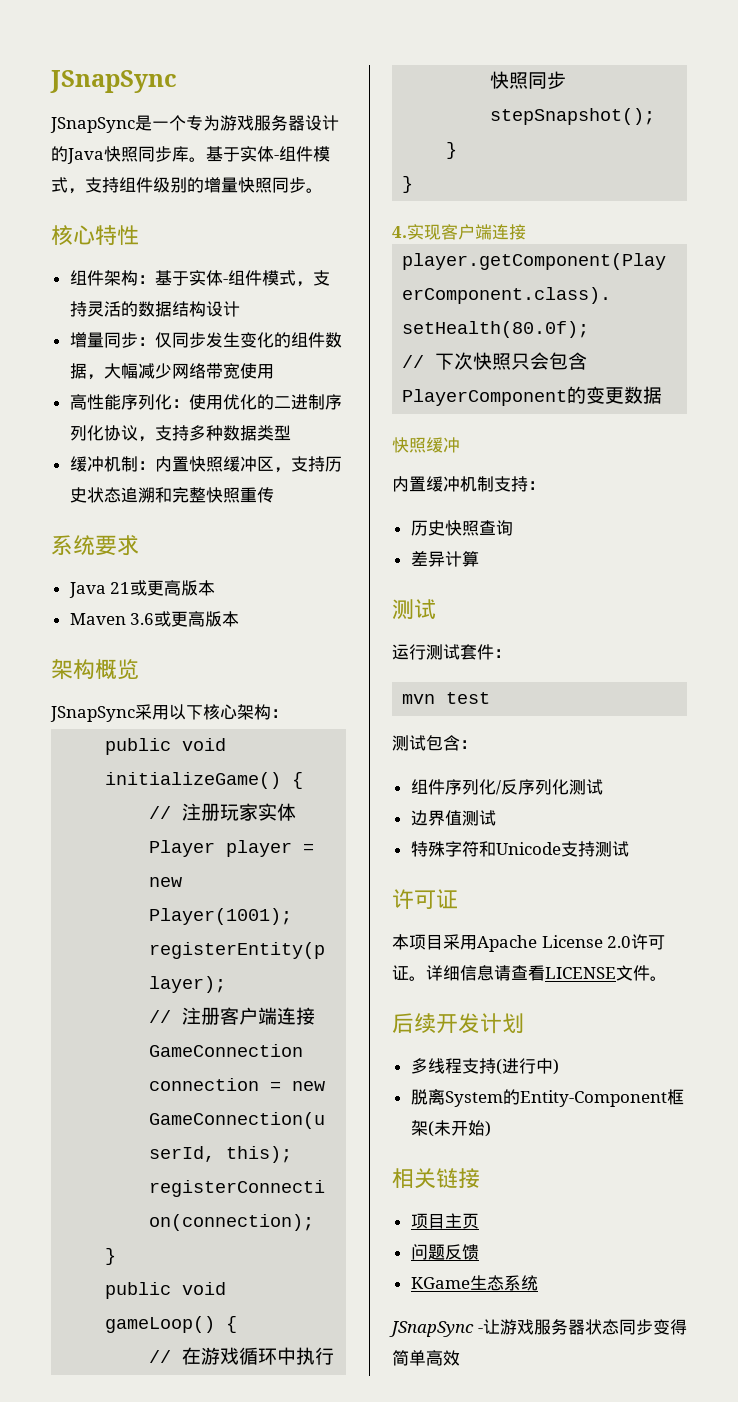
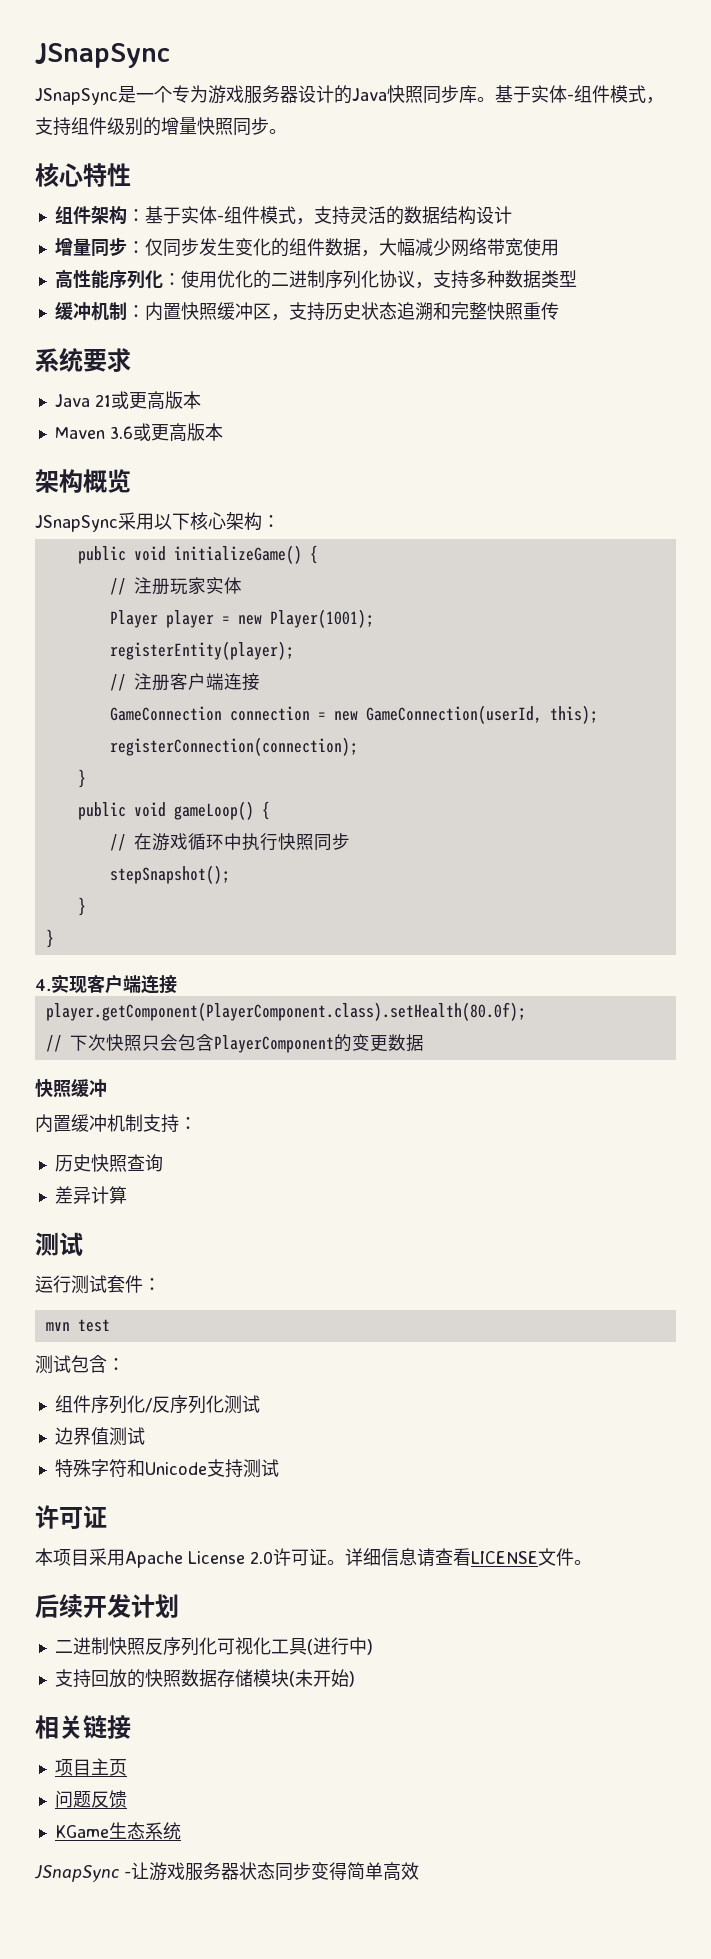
[410,1058,559,1075] [410,1089,684,1107] [410,1120,428,1136] 多线程支持(进行中) // 脱离System的Entity-Component框架 -> [54,1637,373,1656] [54,1669,289,1688] 二进制快照反序列化可视化工具(进行中) // 支持回放的快照数据存储模块

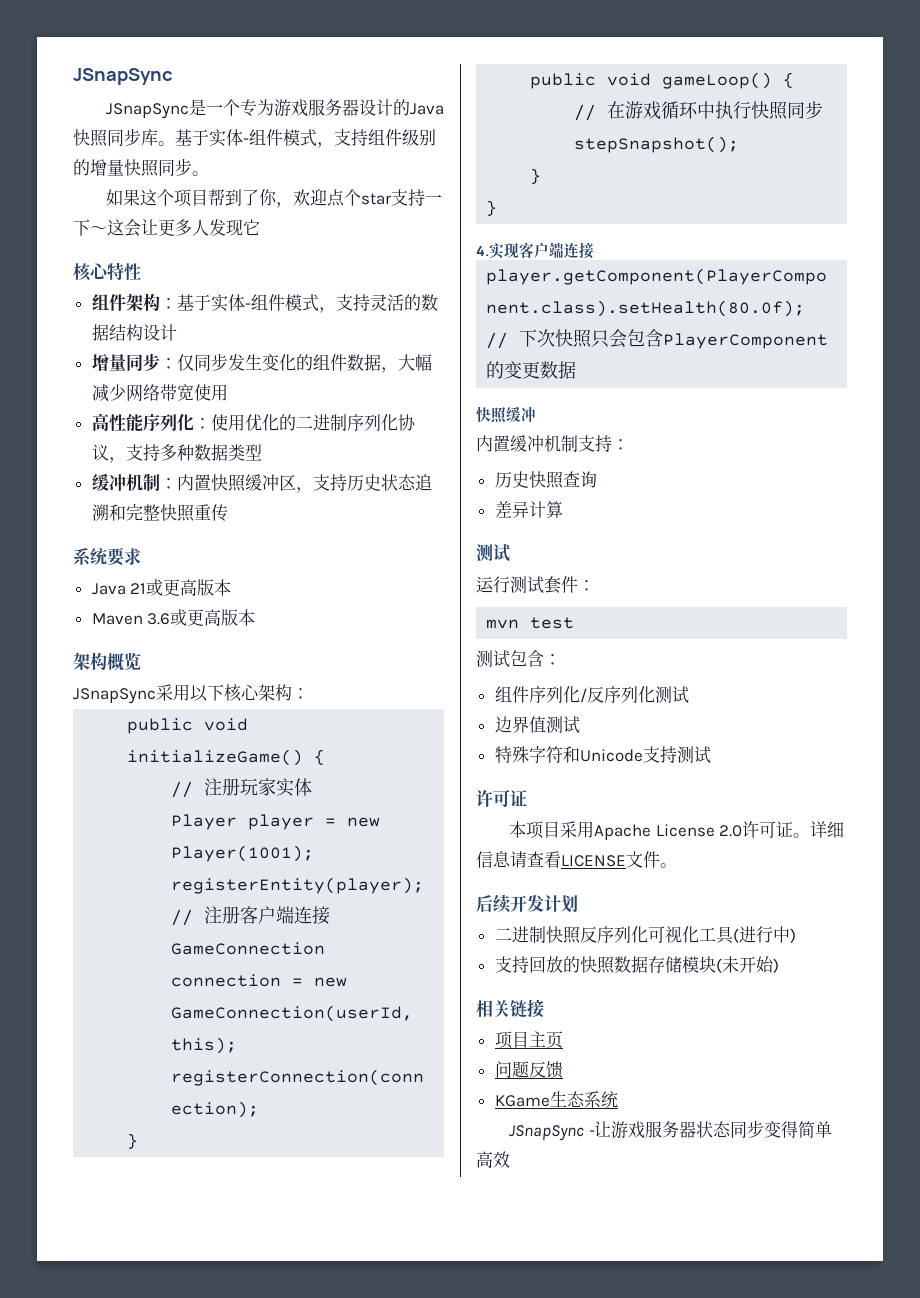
(287, 131) none -> [105,189,442,208] [73,219,260,237] // 如果这个项目帮到了你，欢迎点个star支持一下～这会让更多人发现它

